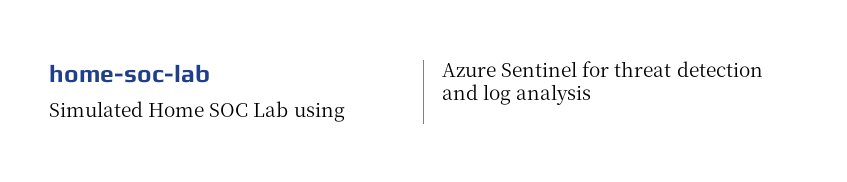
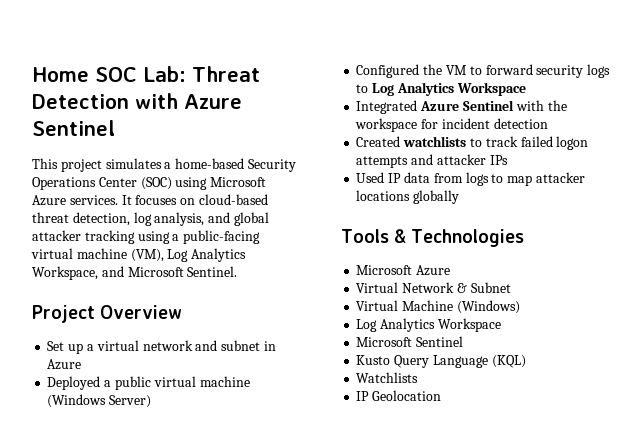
[49,64,210,83] [49,101,345,122] [442,61,763,77] [442,84,592,105] home-soc-lab // Simulated Home SOC Lab using Azure Sentinel for threat detection and log analysis -> [32,66,260,82] [32,93,242,109] [32,120,115,136] [32,158,296,172] [32,177,267,190] [32,194,268,206] [32,212,269,226] [32,230,261,244] [31,248,247,262] [32,266,238,280] [32,305,183,323] [47,340,276,354] [47,359,82,370] [47,376,250,390] [47,394,152,408] [356,64,611,78] [356,82,526,96] [356,100,567,114] [355,118,548,132] [356,136,589,150] [356,154,508,168] [356,172,585,186] [356,190,460,204] [341,229,525,247] [356,265,451,276] [356,282,511,293] [356,300,520,314] [356,318,501,332] [356,336,464,347] [356,355,526,368] [356,372,419,383] [356,390,442,401] Home SOC Lab: Threat Detection with Azure Sentinel // This project simulates a home-based Security Operations Center (SOC) using Microsoft Azure services. It focuses on cloud-based threat detection, log analysis, and global attacker tracking using a public-facing virtual machine (VM), Log Analytics Workspace, and Microsoft Sentinel. // Project Overview // Set up a virtual network and subnet in Azure // Deployed a public virtual machine (Windows Server) // Configured the VM to forward security logs to Log Analytics Workspace // Integrated Azure Sentinel with the workspace for incident detection // Created watchlists to track failed logon attempts and attacker IPs // Used IP data from logs to map attacker locations globally // Tools & Technologies // Microsoft Azure // Virtual Network & Subnet // Virtual Machine (Windows) // Log Analytics Workspace // Microsoft Sentinel // Kusto Query Language (KQL) // Watchlists // IP Geolocation

